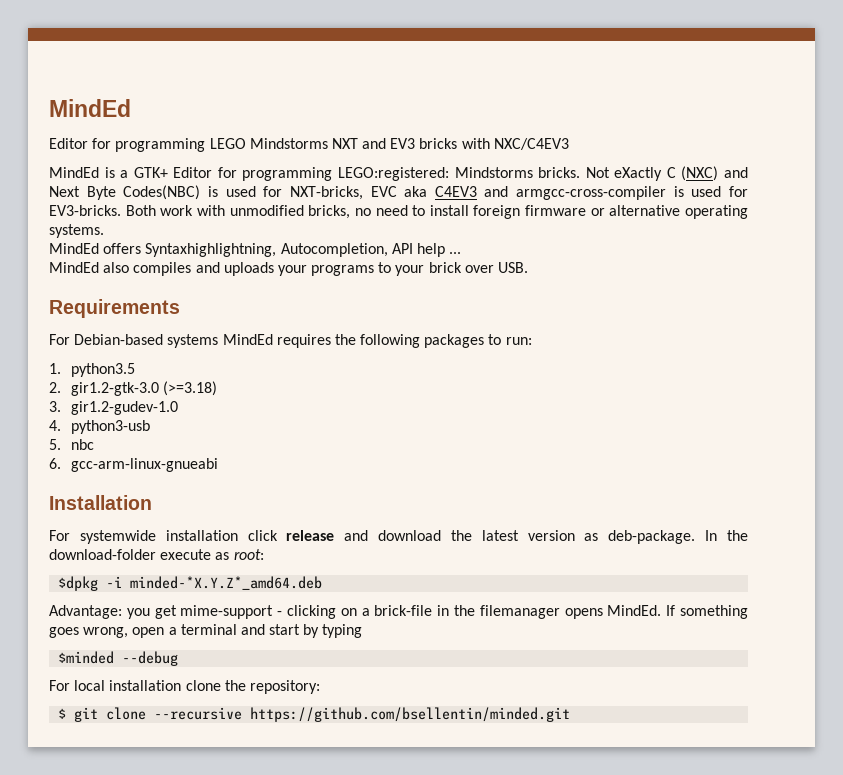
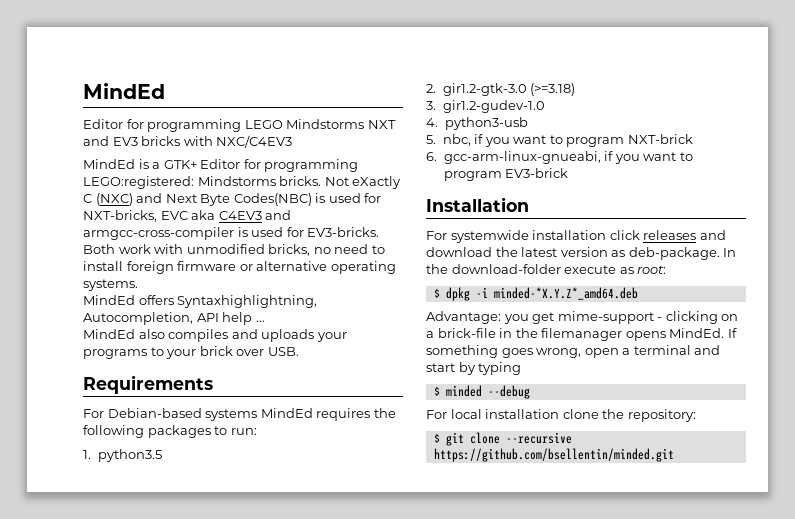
[70,439,94,450] [49,458,218,472] nbc // 6. gcc-arm-linux-gnueabi -> [442,134,693,147] [426,151,693,164] [443,168,569,181] nbc, if you want to program NXT-brick // 6. gcc-arm-linux-gnueabi, if you want to program EV3-brick
[286,530,335,541] release -> [643,230,697,240] releases
[58,576,99,591] $dpkg -> [433,287,470,301] $ dpkg
[58,651,115,664] $minded -> [433,385,482,397] $ minded

